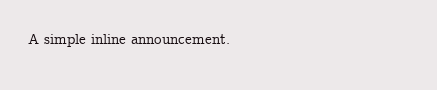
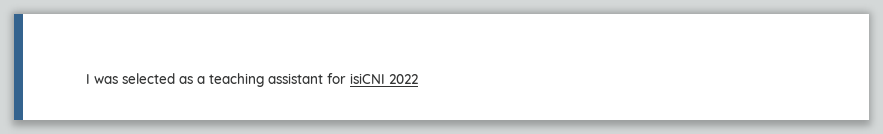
[28,33,230,47] A simple inline announcement. -> [86,73,418,87] I was selected as a teaching assistant for isiCNI 2022

